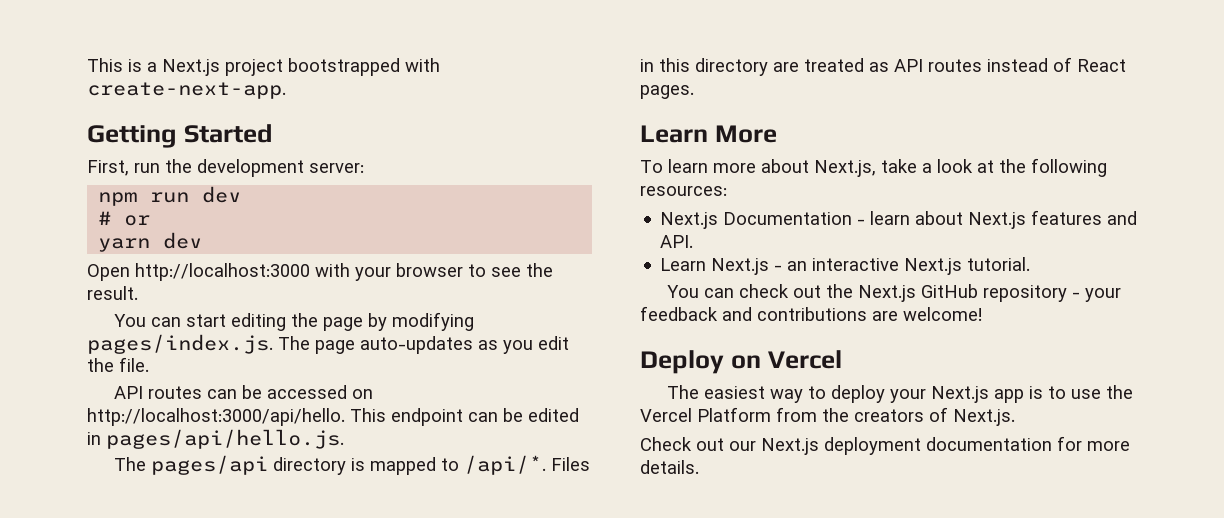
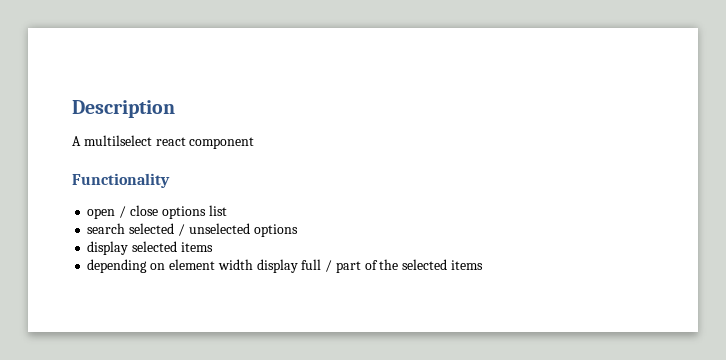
[87,58,440,76] [87,82,286,99] [87,124,273,148] [87,159,364,177] [98,186,242,206] [98,211,151,226] [98,232,203,252] [87,263,553,281] [87,286,138,300] [113,312,474,331] [87,334,569,354] [87,357,149,372] [113,385,373,399] [87,408,579,426] [87,429,344,449] [113,455,590,475] [640,57,1126,76] [640,85,694,99] [640,125,777,143] [640,158,1107,177] [640,186,727,196] [660,210,1138,229] [660,235,694,248] [660,257,1031,275] [666,284,1121,302] [640,306,982,321] [640,350,842,374] [666,385,1133,403] [640,407,1015,426] [640,436,1130,455] [640,460,699,474] This is a Next.js project bootstrapped with create-next-app. // Getting Started // First, run the development server: // npm run dev // # or // yarn dev // Open http://localhost:3000 with your browser to see the result. // You can start editing the page by modifying pages/index.js. The page auto-updates as you edit the file. // API routes can be accessed on http://localhost:3000/api/hello. This endpoint can be edited in pages/api/hello.js. // The pages/api directory is mapped to /api/*. Files in this directory are treated as API routes instead of React pages. // Learn More // To learn more about Next.js, take a look at the following resources: // Next.js Documentation - learn about Next.js features and API. // Learn Next.js - an interactive Next.js tutorial. // You can check out the Next.js GitHub repository - your feedback and contributions are welcome! // Deploy on Vercel // The easiest way to deploy your Next.js app is to use the Vercel Platform from the creators of Next.js. // Check out our Next.js deployment documentation for more details. -> [72,100,175,118] [72,135,255,149] [72,173,170,188] [87,205,227,219] [87,223,298,237] [87,241,213,255] [87,259,483,273] Description // A multilselect react component // Functionality // open / close options list // search selected / unselected options // display selected items // depending on element width display full / part of the selected items

